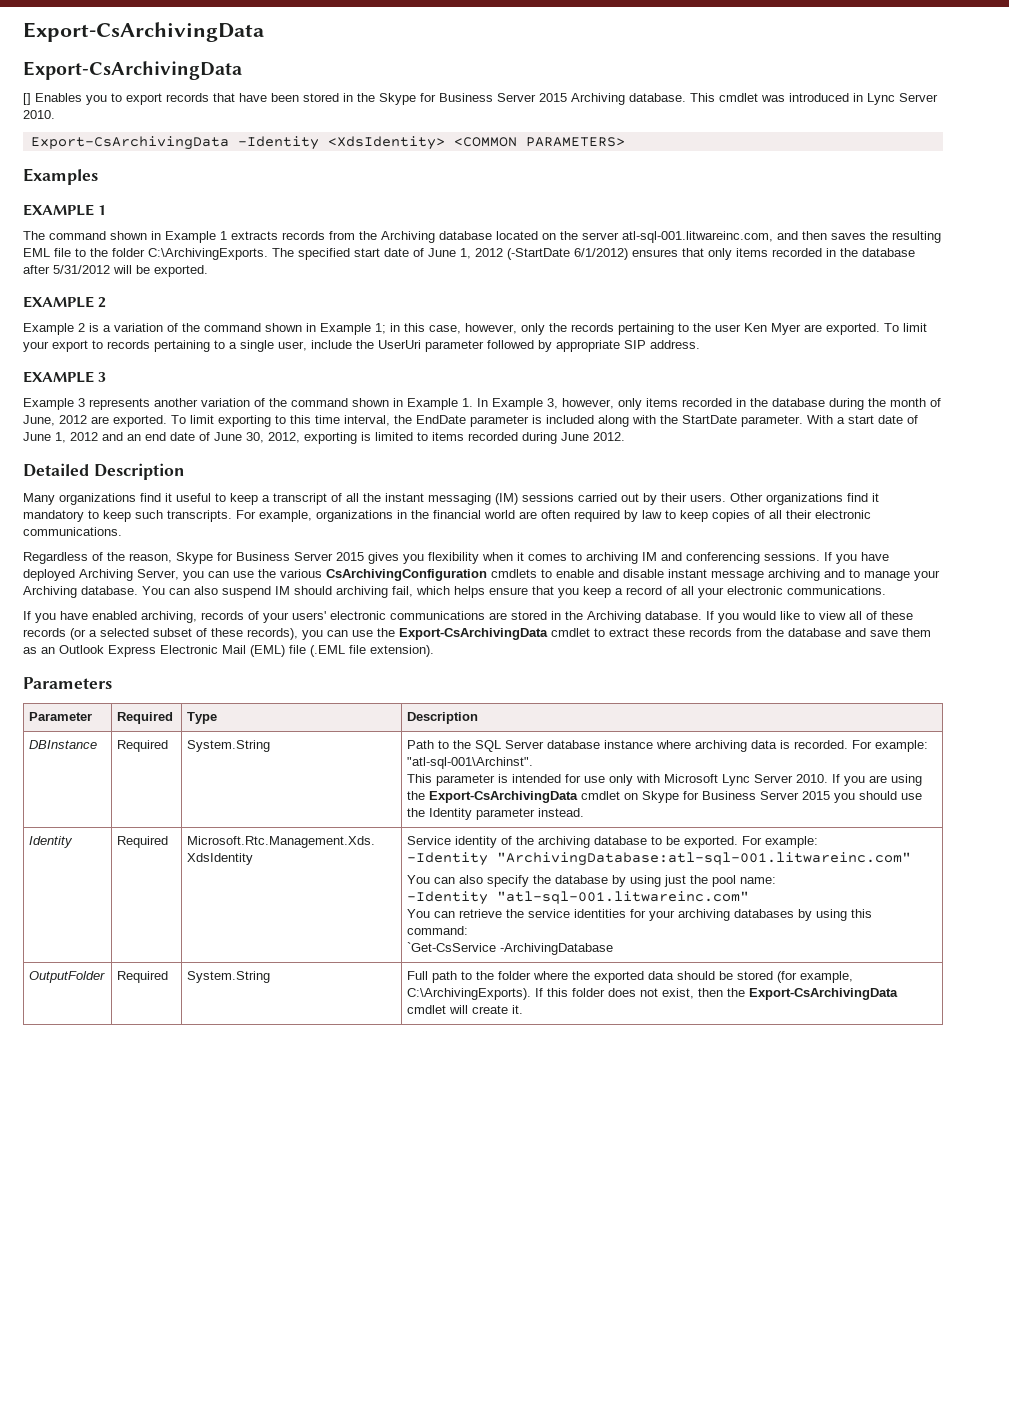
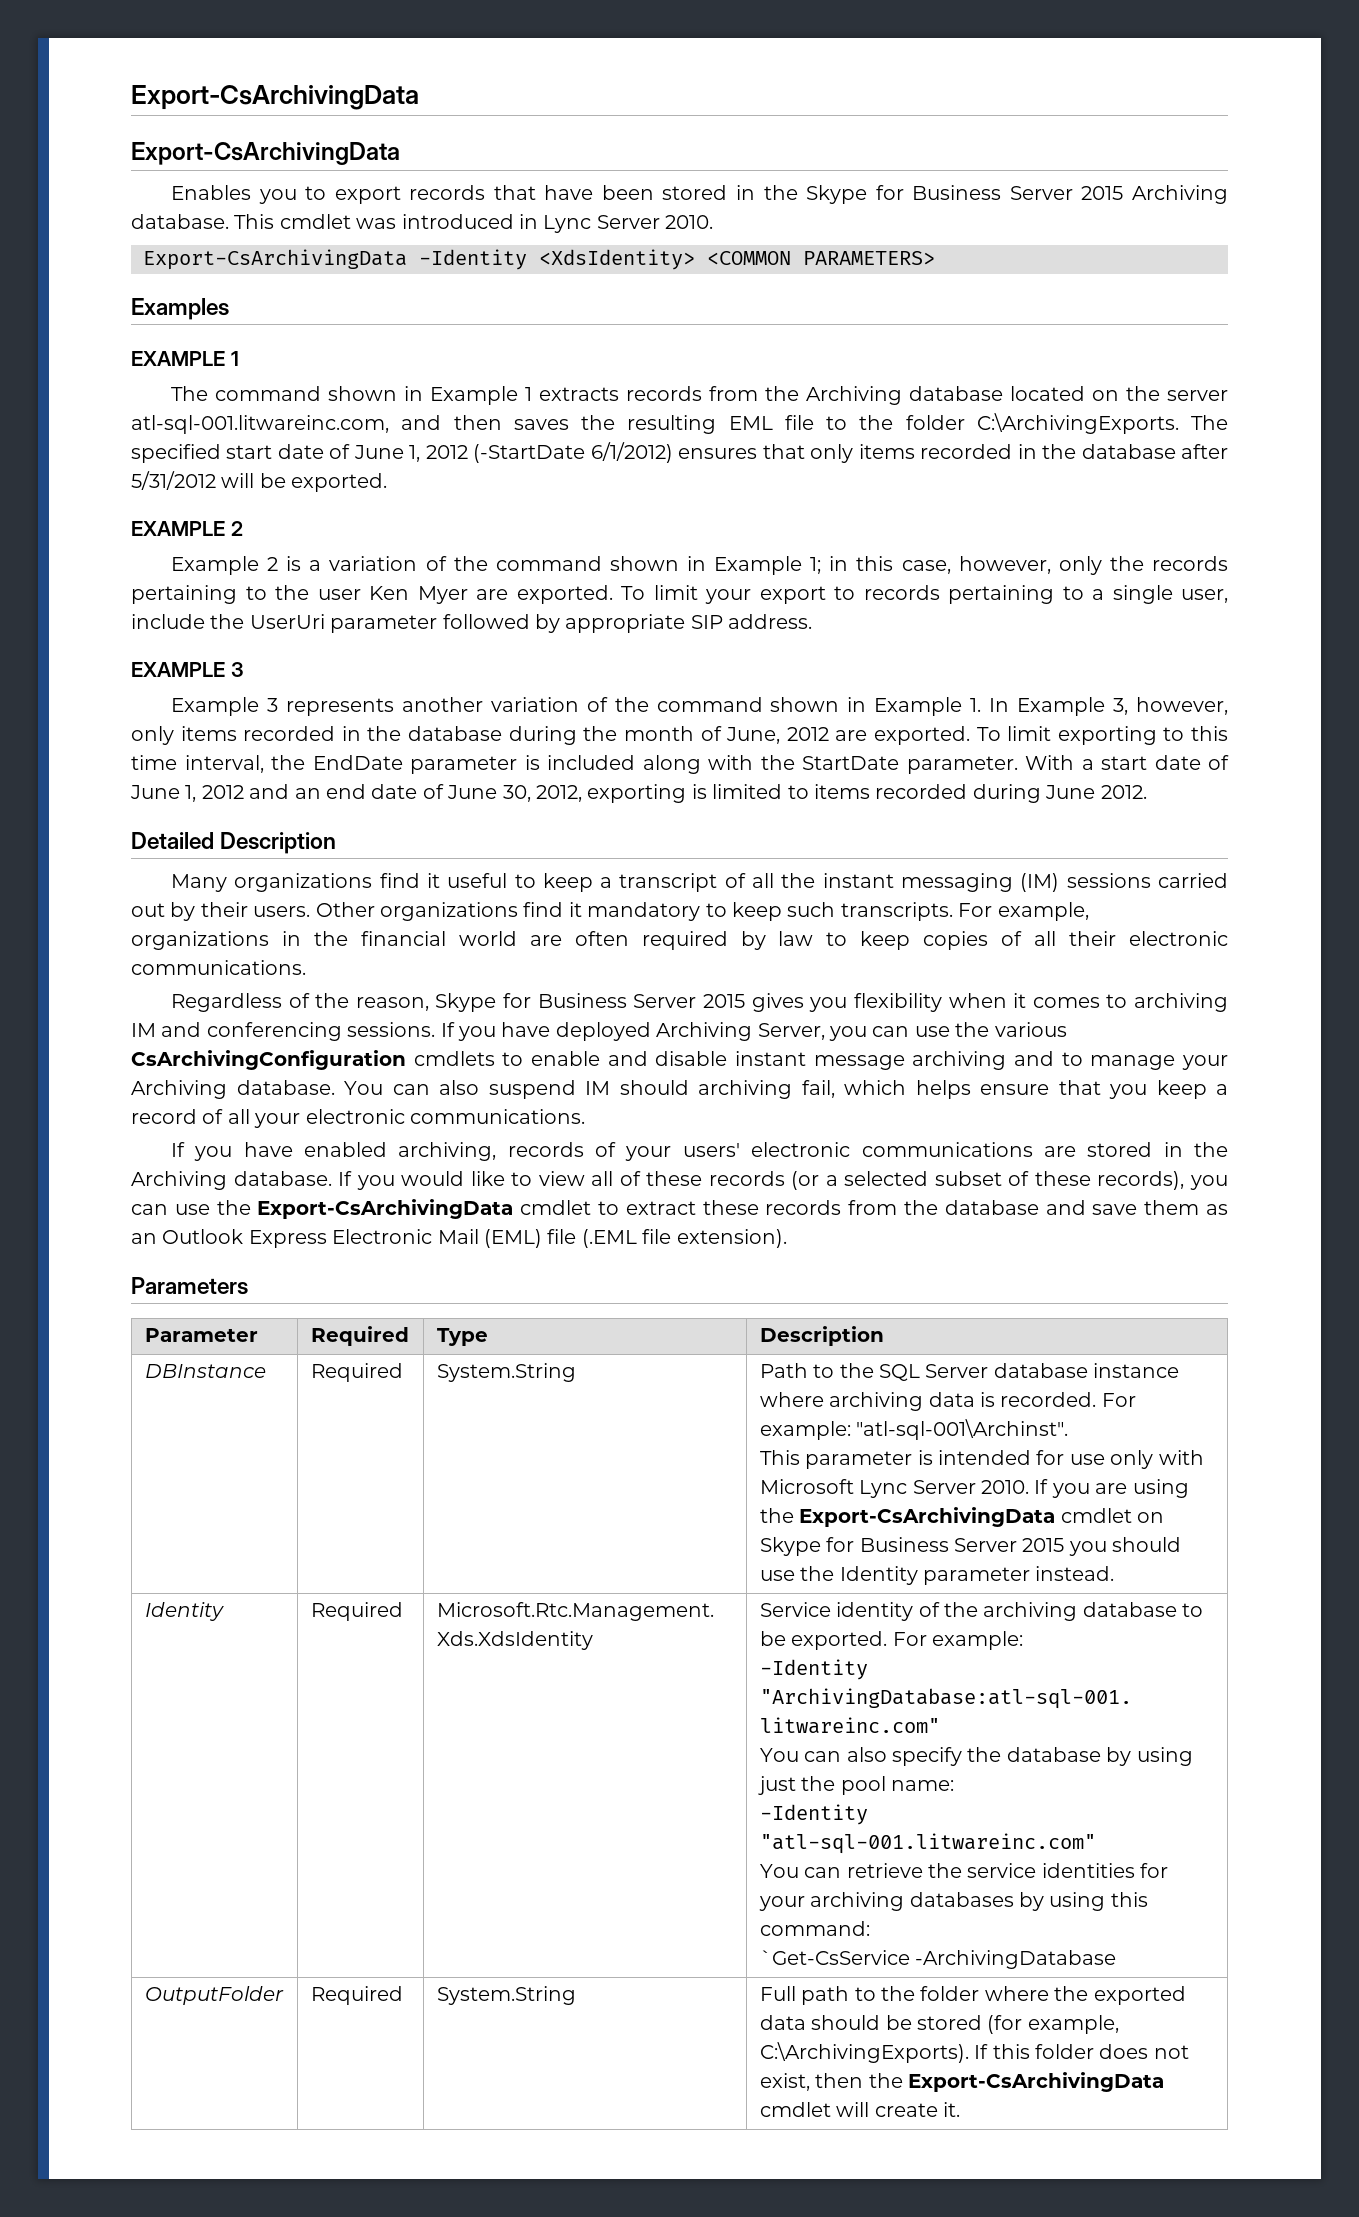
[23,93,31,105] [] -> (400, 153) none

